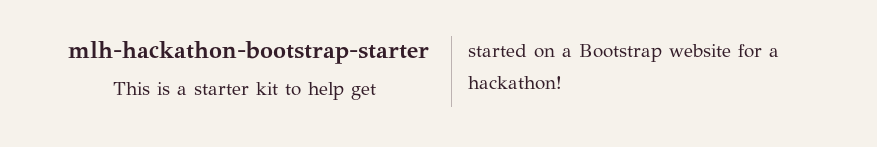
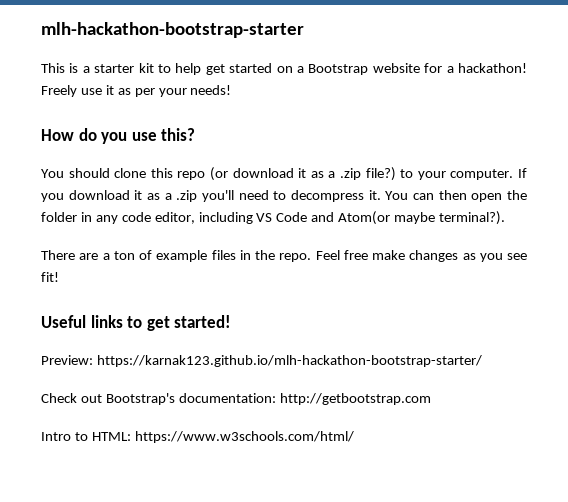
(562, 83) none -> [41,85,232,97] [41,128,196,144] [41,167,528,181] [41,190,528,202] [41,211,506,225] [41,250,527,262] [41,272,59,282] [41,315,232,331] [41,355,482,367] [41,393,431,405] [41,431,354,443] Freely use it as per your needs! // How do you use this? // You should clone this repo (or download it as a .zip file?) to your computer. If you download it as a .zip you'll need to decompress it. You can then open the folder in any code editor, including VS Code and Atom(or maybe terminal?). // There are a ton of example files in the repo. Feel free make changes as you see fit! // Useful links to get started! // Preview: https://karnak123.github.io/mlh-hackathon-bootstrap-starter/ // Check out Bootstrap's documentation: http://getbootstrap.com // Intro to HTML: https://www.w3schools.com/html/

